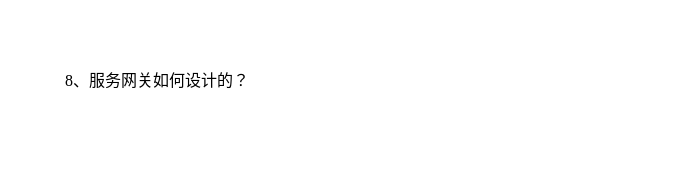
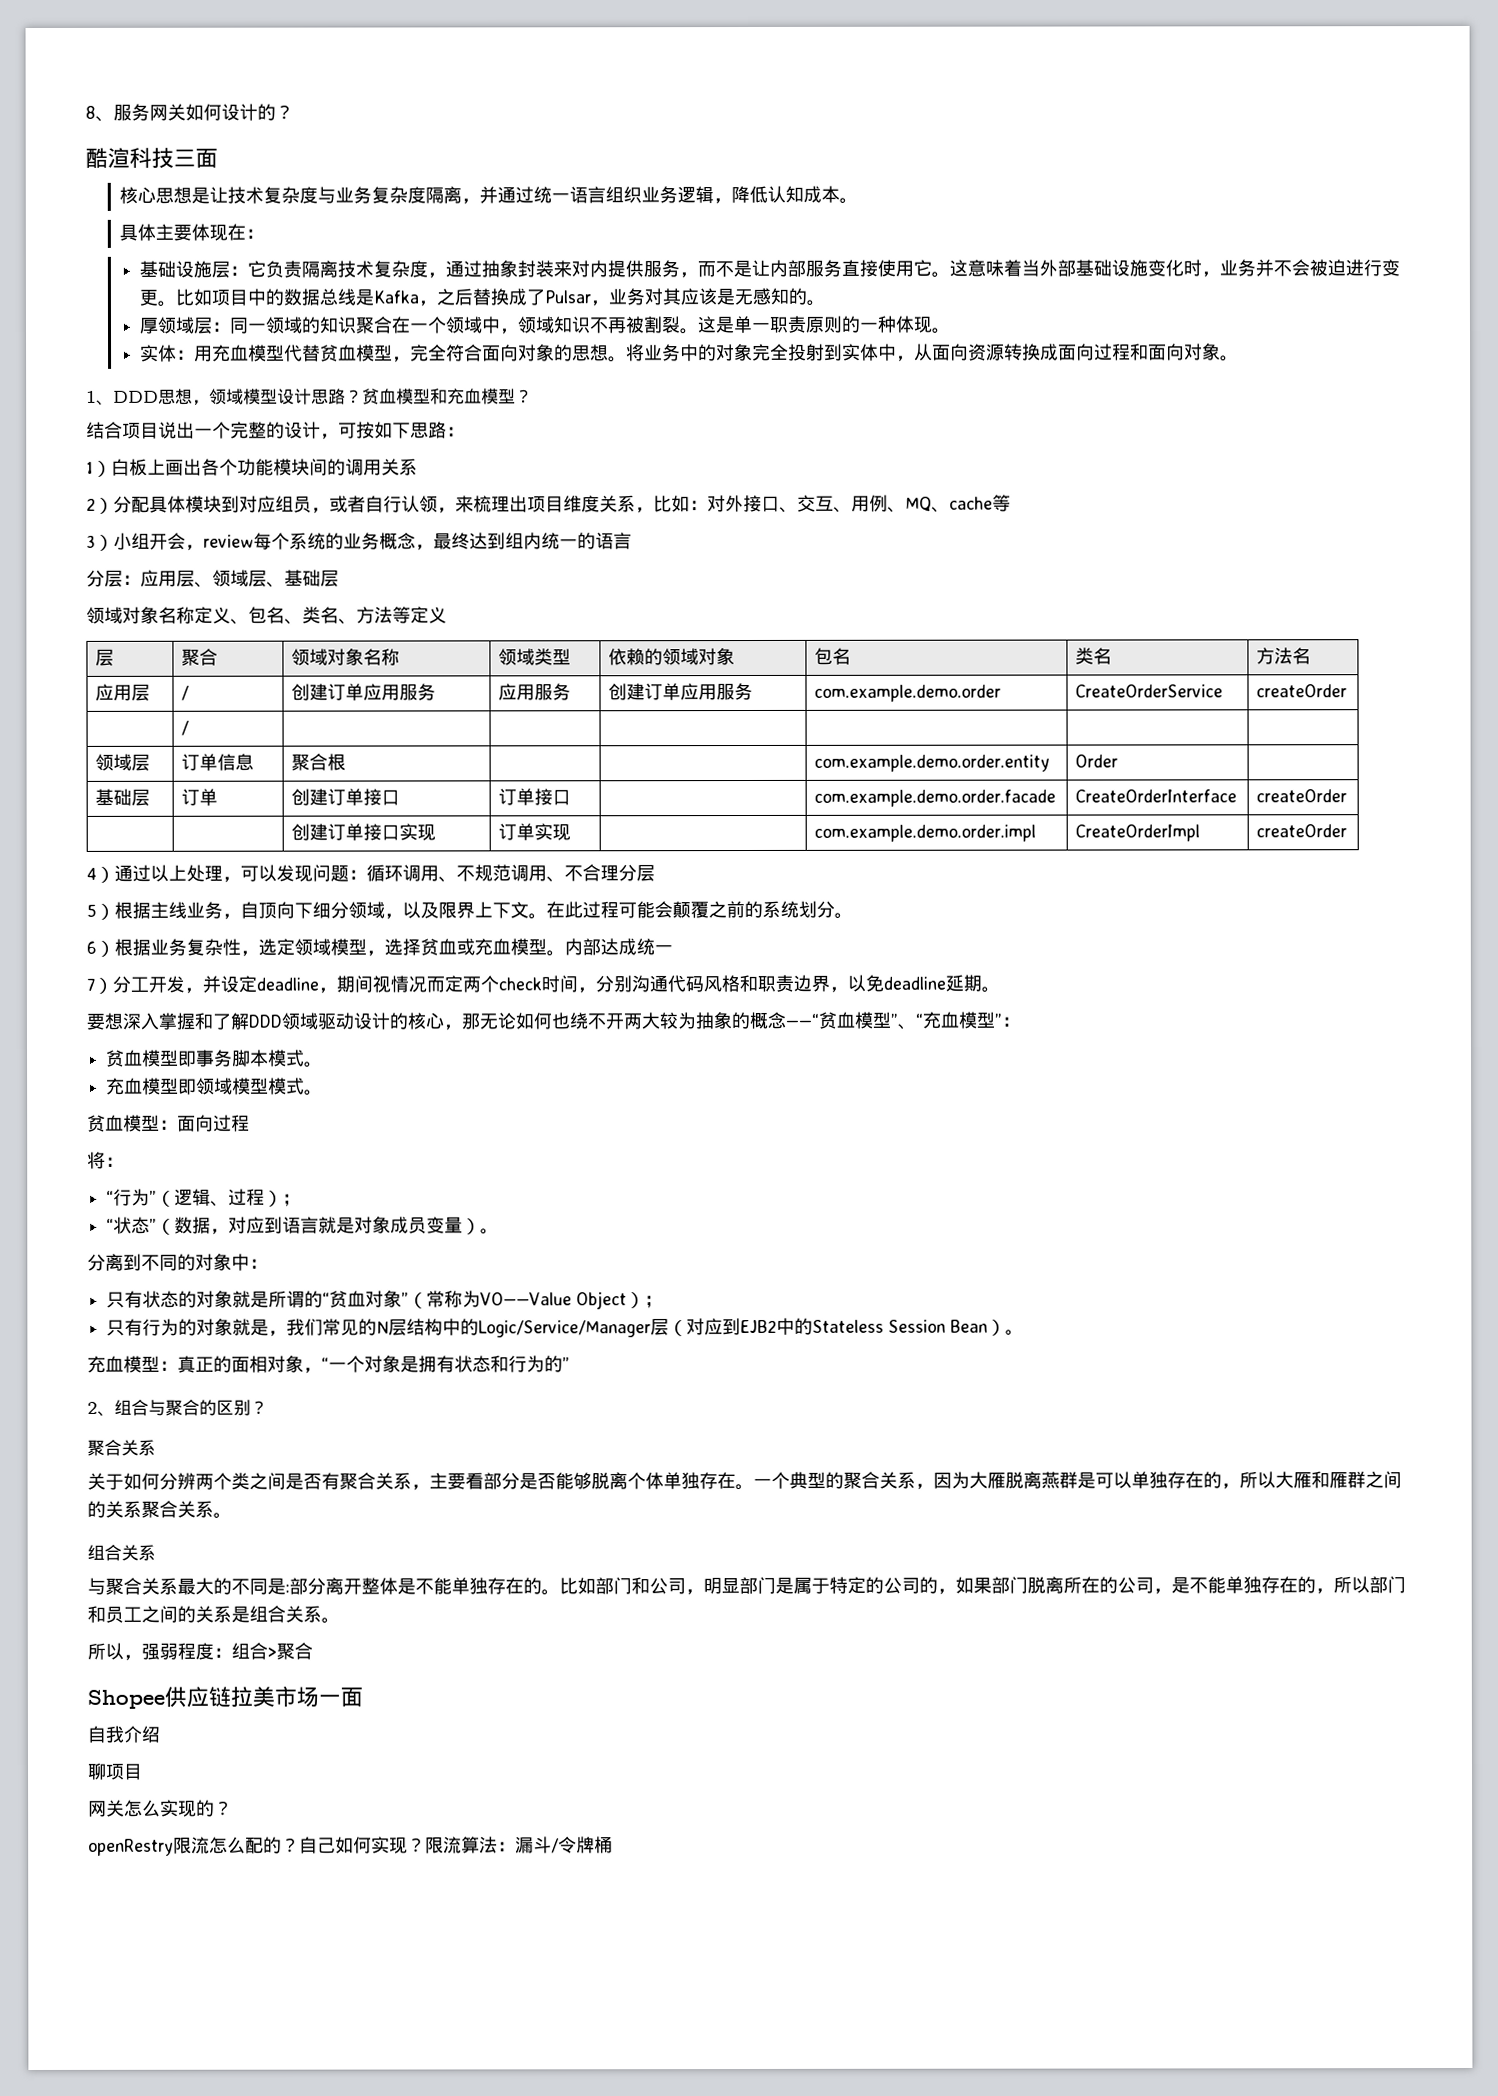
(249, 80) none -> [85,147,218,169] [119,185,859,205] [119,223,265,241] [138,259,1400,279] [138,287,825,307] [138,315,951,335] [139,343,1239,363] [86,388,533,406] [86,421,465,440] [86,458,418,477] [86,494,1011,514] [86,532,632,551] [86,569,339,588] [86,606,447,625] [95,648,115,666] [181,648,219,666] [291,648,401,666] [498,648,572,666] [608,648,736,666] [814,647,852,665] [1075,647,1113,665] [1256,647,1312,665] [95,683,151,701] [181,685,190,701] [291,683,437,701] [498,683,572,701] [608,682,754,701] [814,684,1002,702] [1075,684,1224,698] [1256,684,1348,698] [181,720,190,736] [95,753,151,771] [181,753,255,771] [291,753,347,771] [814,754,1051,772] [1075,754,1119,768] [95,788,151,806] [181,788,219,806] [291,788,401,806] [498,788,572,806] [814,789,1057,807] [1075,789,1238,803] [1256,789,1348,803] [291,823,437,841] [498,823,572,841] [814,824,1037,842] [1075,824,1201,842] [1256,824,1348,838] [86,864,655,883] [86,900,853,920] [86,938,673,957] [86,974,1000,994] [86,1011,1020,1031] [106,1049,324,1068] [106,1077,324,1096] [87,1114,250,1132] [87,1151,124,1169] [106,1188,302,1207] [106,1216,500,1235] [87,1253,268,1271] [106,1290,664,1310] [106,1317,1025,1338] [87,1355,570,1374] [87,1399,268,1416] [87,1439,156,1456] [87,1471,1402,1491] [87,1500,232,1519] [87,1544,156,1561] [87,1576,1406,1596] [87,1605,340,1624] [87,1642,313,1661] [87,1686,363,1709] [87,1725,160,1743] [87,1762,143,1780] [88,1799,233,1817] [88,1836,613,1856] // 酷渲科技三面 // 核心思想是让技术复杂度与业务复杂度隔离，并通过统一语言组织业务逻辑，降低认知成本。 // 具体主要体现在： // 基础设施层：它负责隔离技术复杂度，通过抽象封装来对内提供服务，而不是让内部服务直接使用它。这意味着当外部基础设施变化时，业务并不会被迫进行变更。比如项目中的数据总线是Kafka，之后替换成了Pulsar，业务对其应该是无感知的。 // 厚领域层：同一领域的知识聚合在一个领域中，领域知识不再被割裂。这是单一职责原则的一种体现。 // 实体：用充血模型代替贫血模型，完全符合面向对象的思想。将业务中的对象完全投射到实体中，从面向资源转换成面向过程和面向对象。 // 1、DDD思想，领域模型设计思路？贫血模型和充血模型？ // 结合项目说出一个完整的设计，可按如下思路： // 1）白板上画出各个功能模块间的调用关系 // 2）分配具体模块到对应组员，或者自行认领，来梳理出项目维度关系，比如：对外接口、交互、用例、MQ、cache等 // 3）小组开会，review每个系统的业务概念，最终达到组内统一的语言 // 分层：应用层、领域层、基础层 // 领域对象名称定义、包名、类名、方法等定义 // 层 | 聚合 | 领域对象名称 | 领域类型 | 依赖的领域对象 | 包名 | 类名 | 方法名 // 应用层 | / | 创建订单应用服务 | 应用服务 | 创建订单应用服务 | com.example.demo.order | CreateOrderService | createOrder // | / | | | | | | // 领域层 | 订单信息 | 聚合根 | | | com.example.demo.order.entity | Order | // 基础层 | 订单 | 创建订单接口 | 订单接口 | | com.example.demo.order.facade | CreateOrderInterface | createOrder // | | 创建订单接口实现 | 订单实现 | | com.example.demo.order.impl | CreateOrderImpl | createOrder // 4）通过以上处理，可以发现问题：循环调用、不规范调用、不合理分层 // 5）根据主线业务，自顶向下细分领域，以及限界上下文。在此过程可能会颠覆之前的系统划分。 // 6）根据业务复杂性，选定领域模型，选择贫血或充血模型。内部达成统一 // 7）分工开发，并设定deadline，期间视情况而定两个check时间，分别沟通代码风格和职责边界，以免deadline延期。 // 要想深入掌握和了解DDD领域驱动设计的核心，那无论如何也绕不开两大较为抽象的概念——“贫血模型”、“充血模型”： // 贫血模型即事务脚本模式。 // 充血模型即领域模型模式。 // 贫血模型：面向过程 // 将： // “行为”（逻辑、过程）； // “状态”（数据，对应到语言就是对象成员变量）。 // 分离到不同的对象中： // 只有状态的对象就是所谓的“贫血对象”（常称为VO——Value Object）； // 只有行为的对象就是，我们常见的N层结构中的Logic/Service/Manager层（对应到EJB2中的Stateless Session Bean）。 // 充血模型：真正的面相对象，“一个对象是拥有状态和行为的” // 2、组合与聚合的区别？ // 聚合关系 // 关于如何分辨两个类之间是否有聚合关系，主要看部分是否能够脱离个体单独存在。一个典型的聚合关系，因为大雁脱离燕群是可以单独存在的，所以大雁和雁群之间的关系聚合关系。 // 组合关系 // 与聚合关系最大的不同是:部分离开整体是不能单独存在的。比如部门和公司，明显部门是属于特定的公司的，如果部门脱离所在的公司，是不能单独存在的，所以部门和员工之间的关系是组合关系。 // 所以，强弱程度：组合>聚合 // Shopee供应链拉美市场一面 // 自我介绍 // 聊项目 // 网关怎么实现的？ // openRestry限流怎么配的？自己如何实现？限流算法：漏斗/令牌桶

